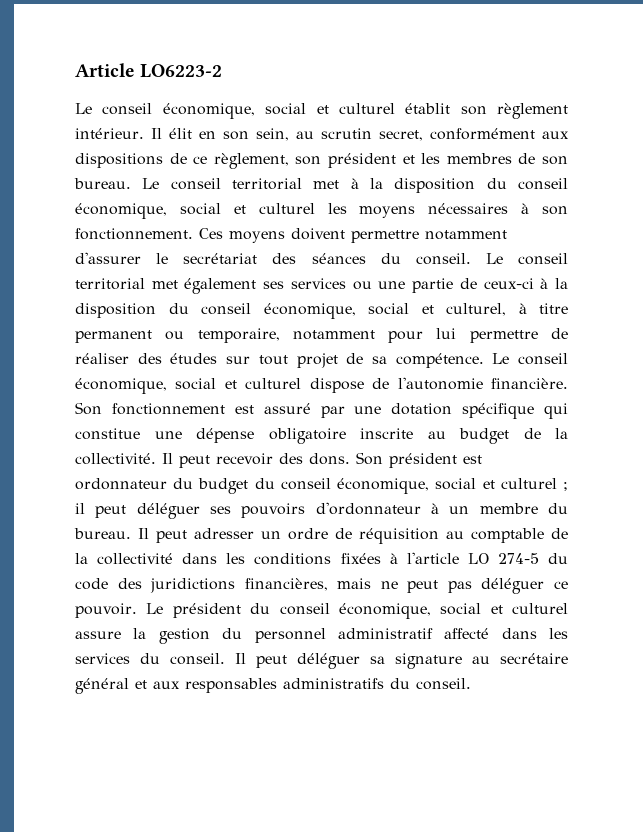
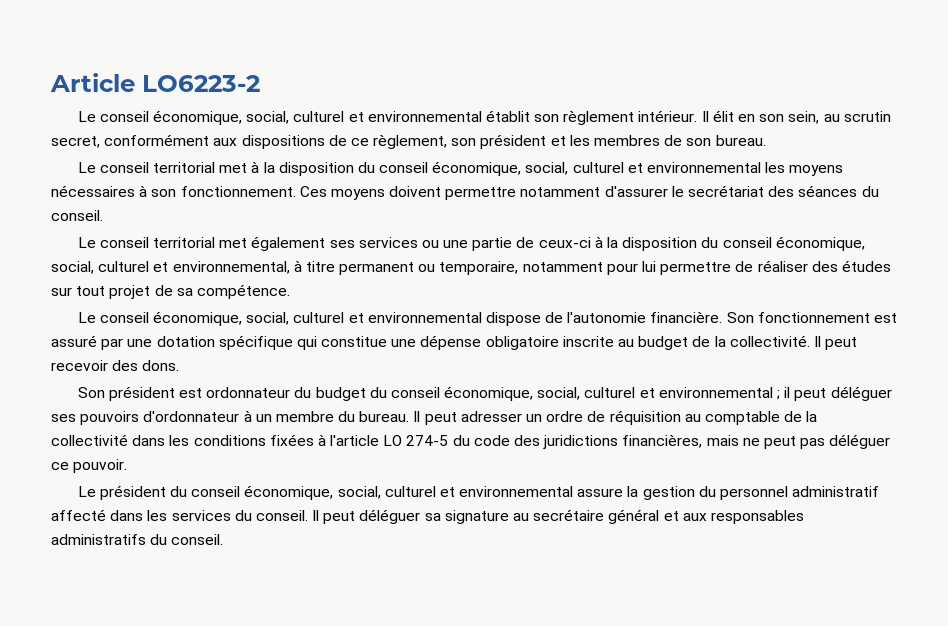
[265,103,395,115] social et culturel -> [246,111,482,124] social, culturel et environnemental
(131, 183) none -> (766, 140) //
[179,203,315,215] social et culturel -> [525,162,761,175] social, culturel et environnemental
(471, 259) none -> (103, 215) //
[368,303,506,316] social et culturel, -> [51,261,290,274] social, culturel et environnemental,
[492,353,568,365] [75,378,302,394] Le conseil économique, social et culturel -> [77,311,482,326] // Le conseil économique, social, culturel et environnemental
(350, 459) none -> (180, 365) //
[435,478,557,490] social et culturel -> [537,387,773,400] social, culturel et environnemental
(137, 610) none -> (128, 466) //
[440,603,568,615] social et culturel -> [337,486,574,499] social, culturel et environnemental

